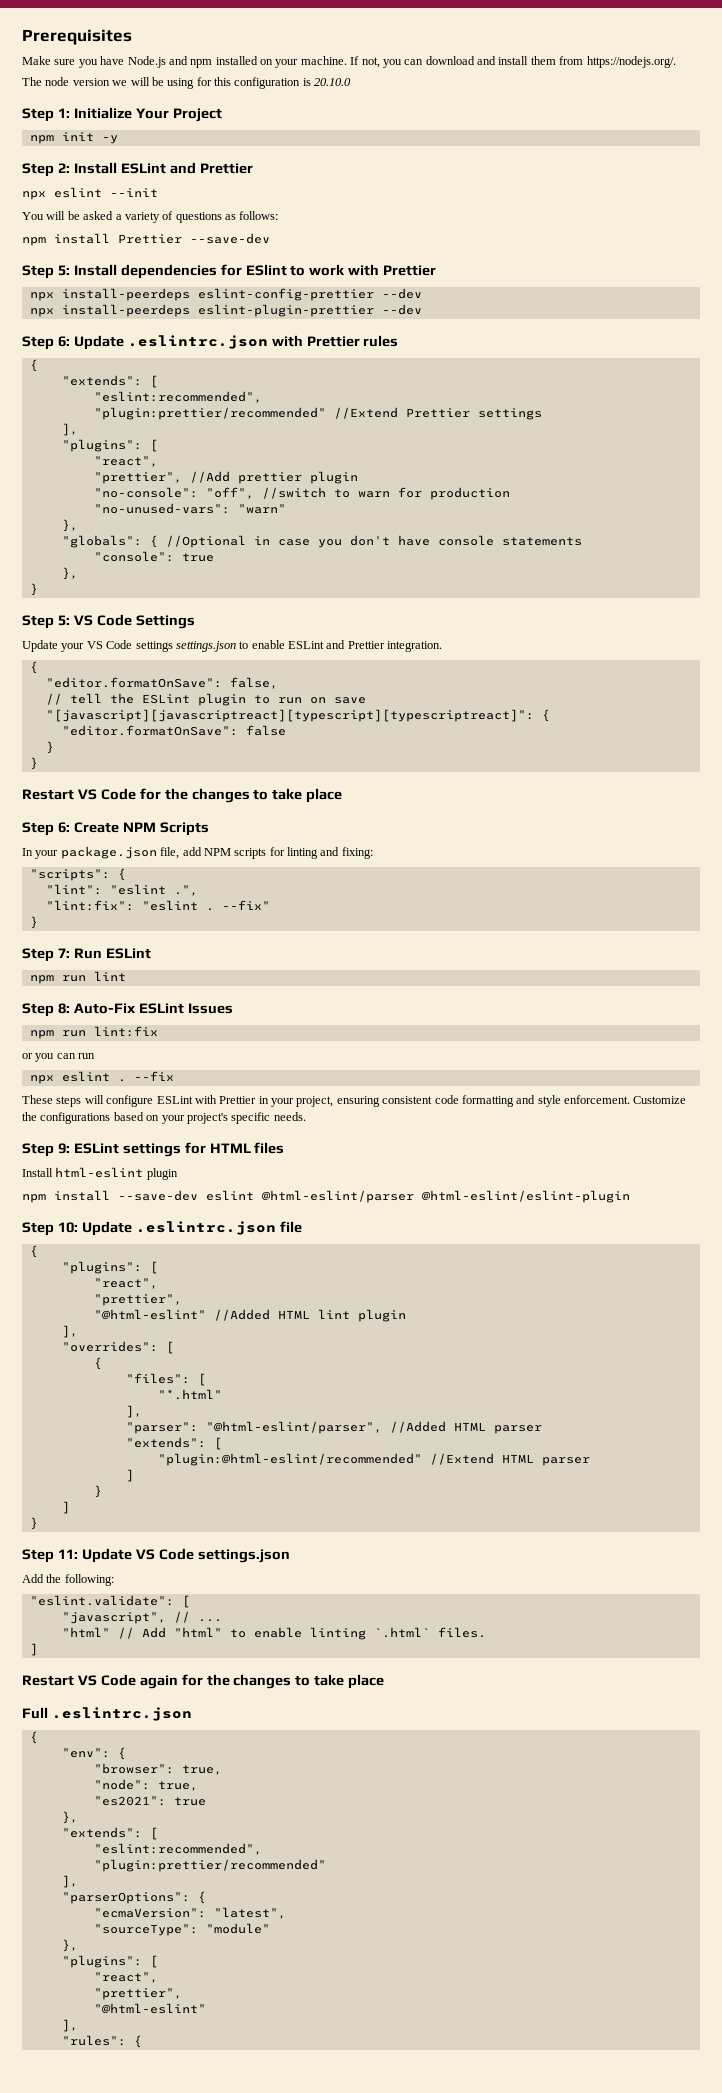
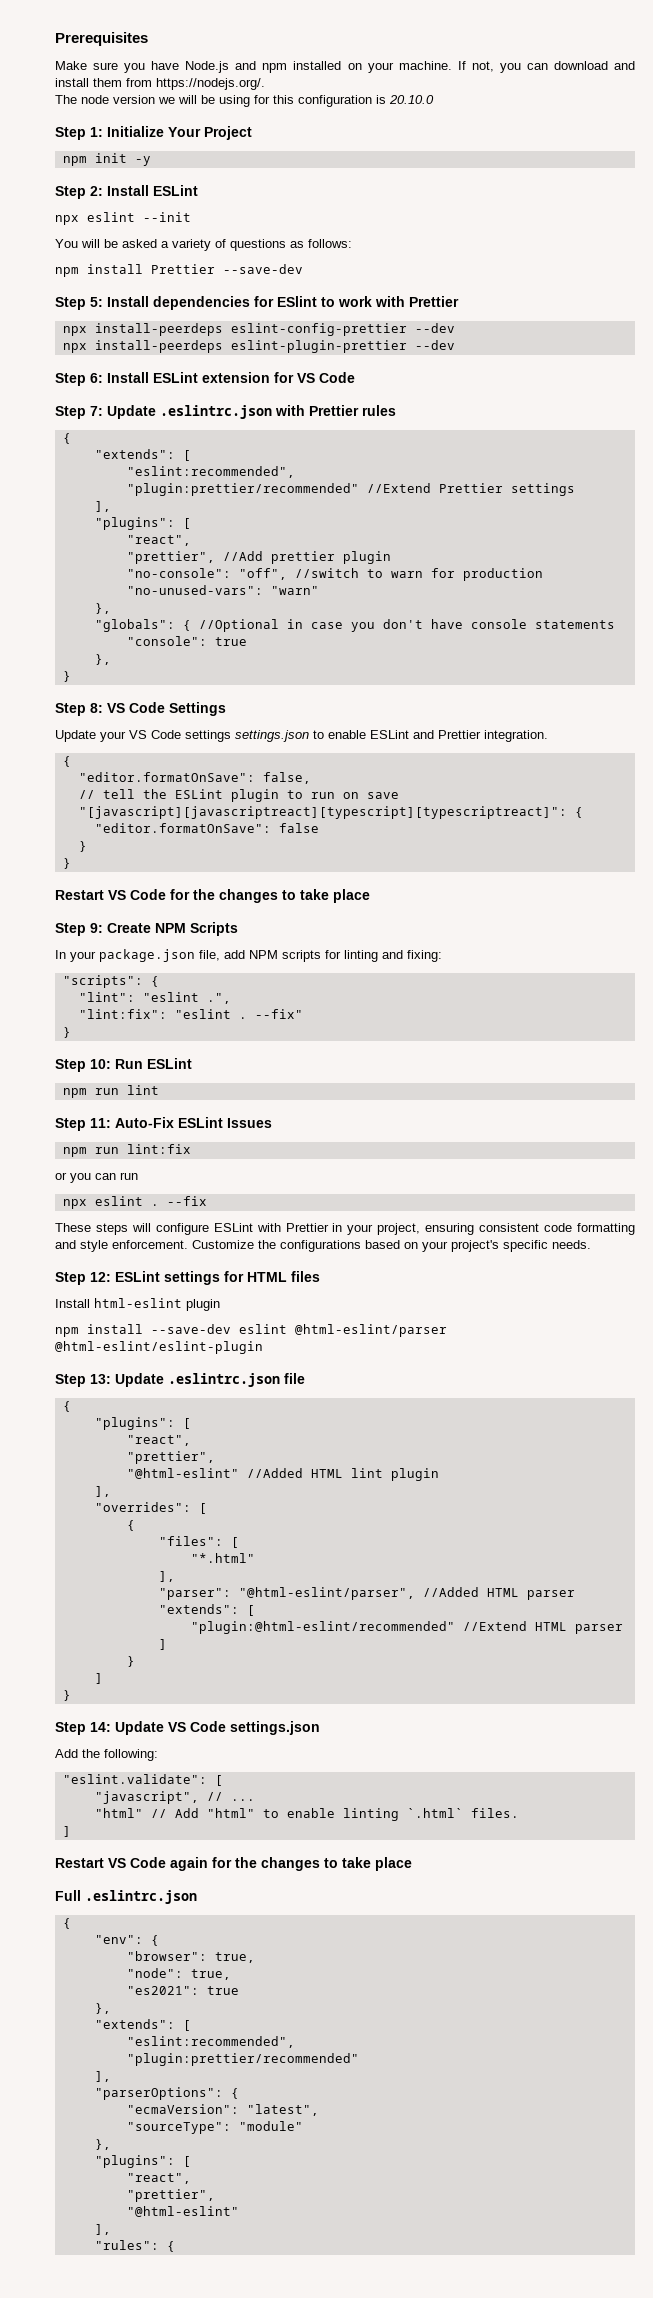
[169,162,253,174] and Prettier -> (198, 190) none
(70, 341) none -> [107,372,355,383] [55,406,103,419] Install ESLint extension for VS Code // Step 7:
[57,615,70,626] 5: -> [90,703,103,713] 8:
[57,822,70,833] 6: -> [90,923,103,933] 9:
[57,948,70,958] 7: -> [90,1059,111,1069] 10:
[57,1003,70,1014] 8: -> [90,1118,111,1128] 11:
[57,1143,70,1154] 9: -> [90,1272,111,1282] 12:
[57,1222,78,1233] 10: -> [90,1374,111,1384] 13:
[57,1549,78,1559] 11: -> [90,1722,111,1732] 14:

